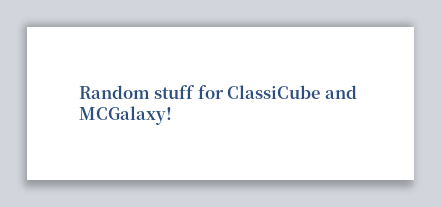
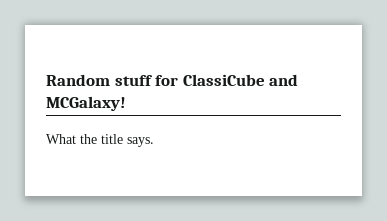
(172, 115) none -> [46,134,154,147] // What the title says.

